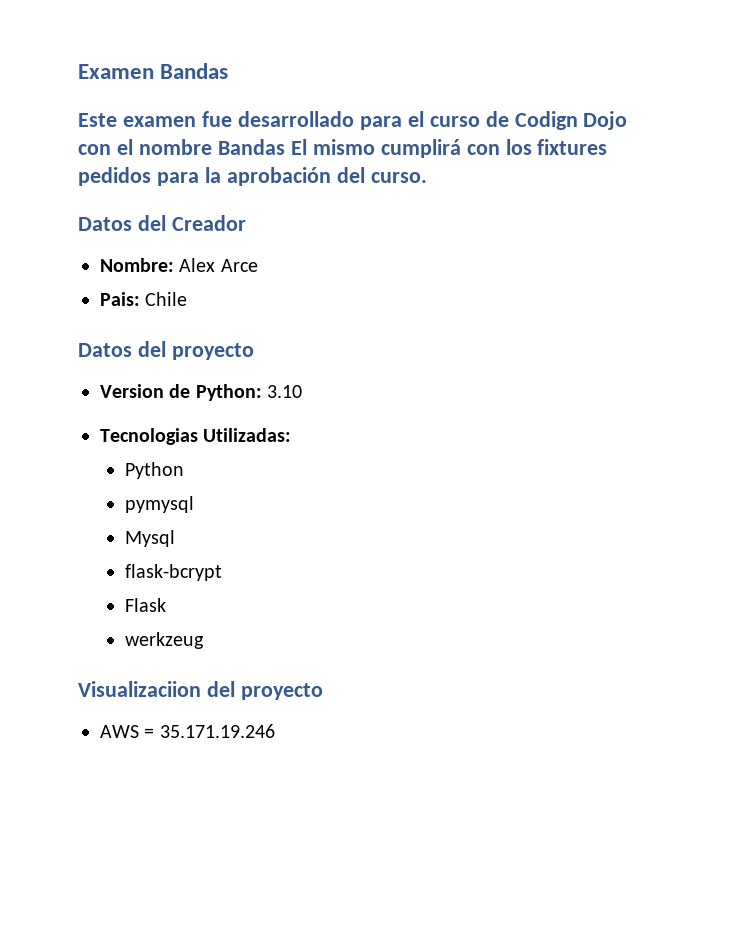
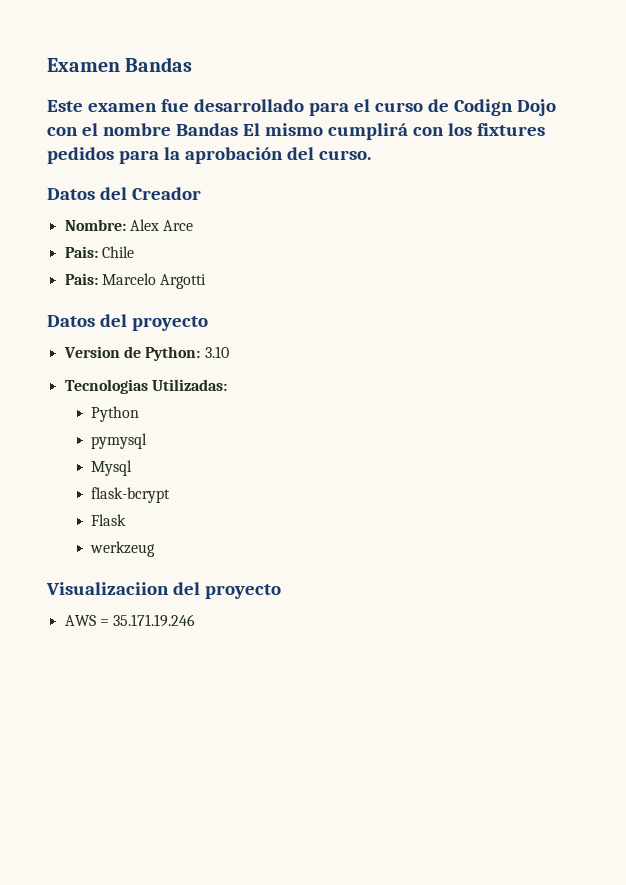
(188, 299) none -> [64,273,207,289] // Pais: Marcelo Argotti

